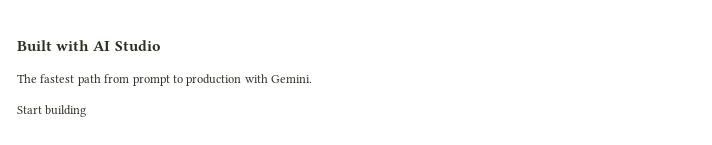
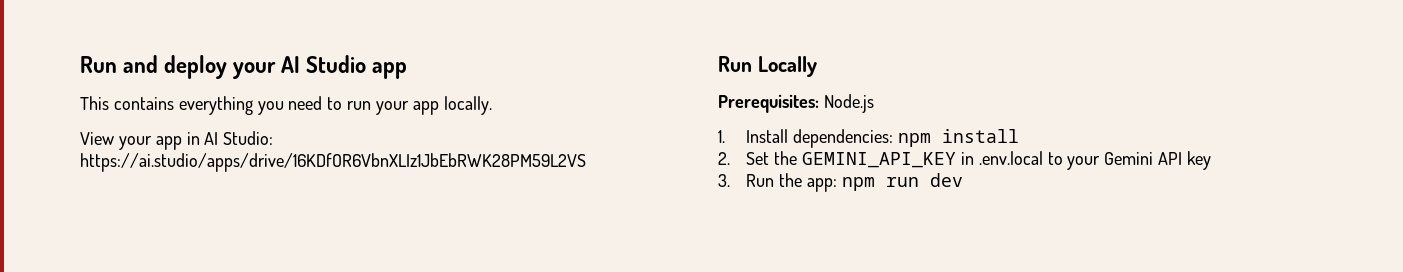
[17,40,161,51] [17,74,312,86] [17,105,87,117] Built with AI Studio // The fastest path from prompt to production with Gemini. // Start building -> [80,55,408,79] [80,96,492,115] [80,131,274,150] [80,153,586,172] [718,56,817,77] [718,94,874,113] [718,129,1019,148] [718,151,1212,170] [718,173,963,192] Run and deploy your AI Studio app // This contains everything you need to run your app locally. // View your app in AI Studio: https://ai.studio/apps/drive/16KDfOR6VbnXLIz1JbEbRWK28PM59L2VS // Run Locally // Prerequisites: Node.js // 1. Install dependencies: npm install // 2. Set the GEMINI_API_KEY in .env.local to your Gemini API key // 3. Run the app: npm run dev

